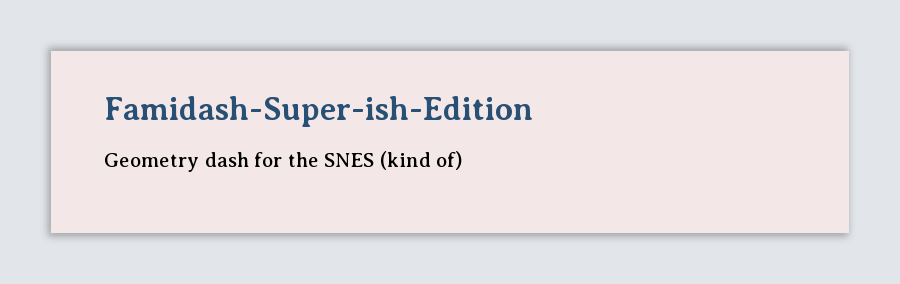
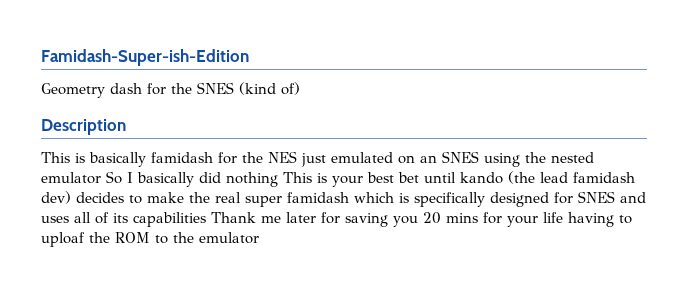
(463, 160) none -> [41,119,126,135] [41,151,594,167] [41,171,635,187] [41,191,646,207] [41,212,632,227] [41,232,259,247] // Description // This is basically famidash for the NES just emulated on an SNES using the nested emulator So I basically did nothing This is your best bet until kando (the lead famidash dev) decides to make the real super famidash which is specifically designed for SNES and uses all of its capabilities Thank me later for saving you 20 mins for your life having to uploaf the ROM to the emulator

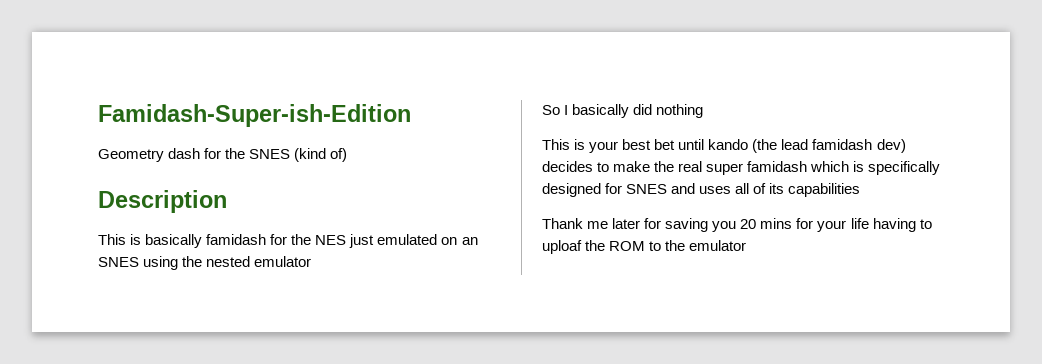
(101, 178) none -> (312, 261) //
(278, 179) none -> (704, 111) //
(206, 219) none -> (861, 190) //

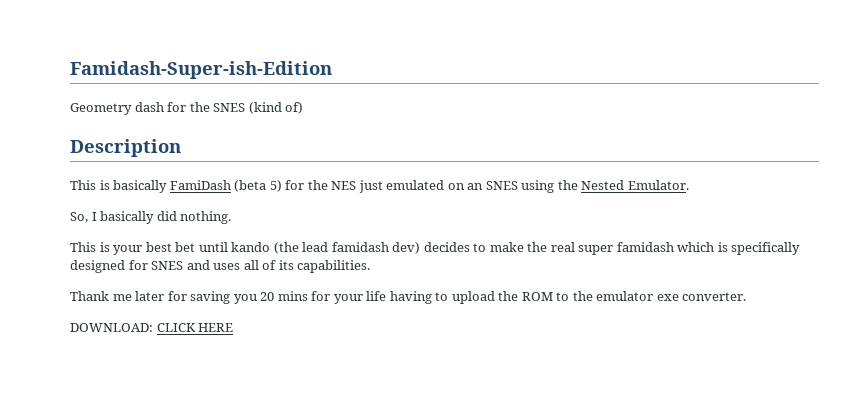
[206,234,267,245] famidash -> [169,180,282,192] FamiDash (beta 5)
[206,256,312,267] [542,105,560,115] nested emulator // So -> [581,180,689,190] [70,212,88,223] Nested Emulator. // So,
[656,104,704,118] nothing -> [180,211,232,224] nothing.
[788,183,861,197] capabilities -> [297,260,371,273] capabilities.
[542,240,582,254] uploaf -> [451,291,495,304] upload
(747, 245) none -> [656,292,747,301] [70,323,234,332] exe converter. // DOWNLOAD: CLICK HERE

